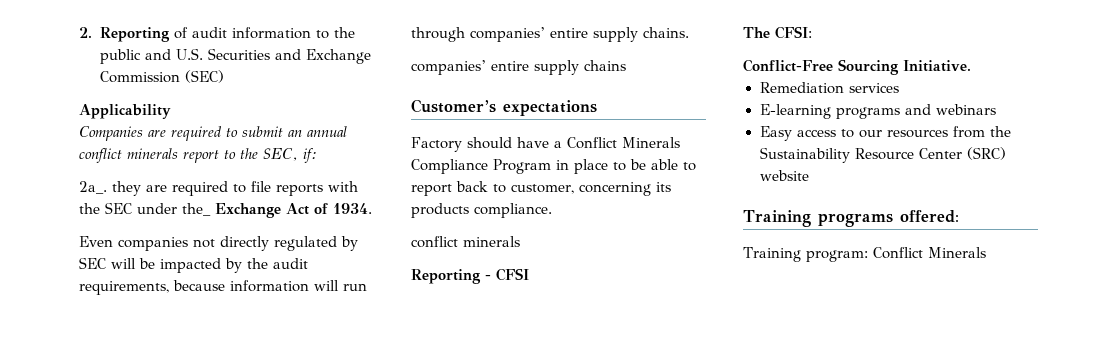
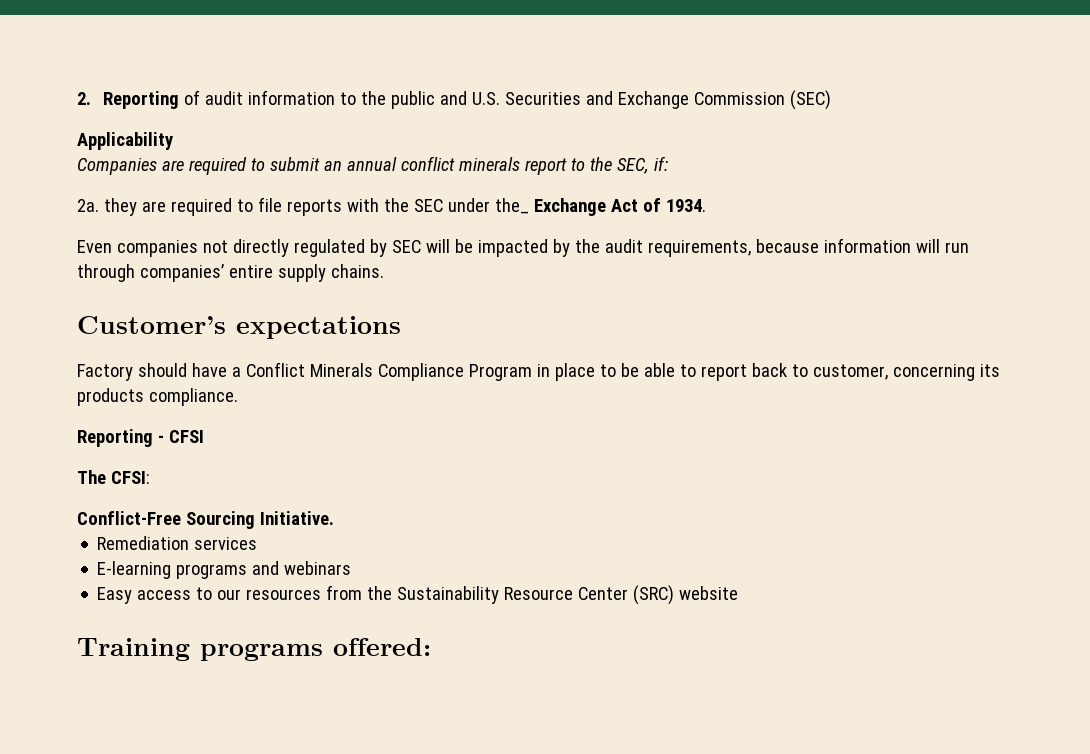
[79,181,107,194] 2a_. -> [77,199,99,212] 2a.
[411,60,626,75] // companies’ entire supply chains -> (384, 271) none
[411,236,520,248] // conflict minerals -> (238, 397) none
[743,247,986,262] // Training program: Conflict Minerals -> (431, 647) none

